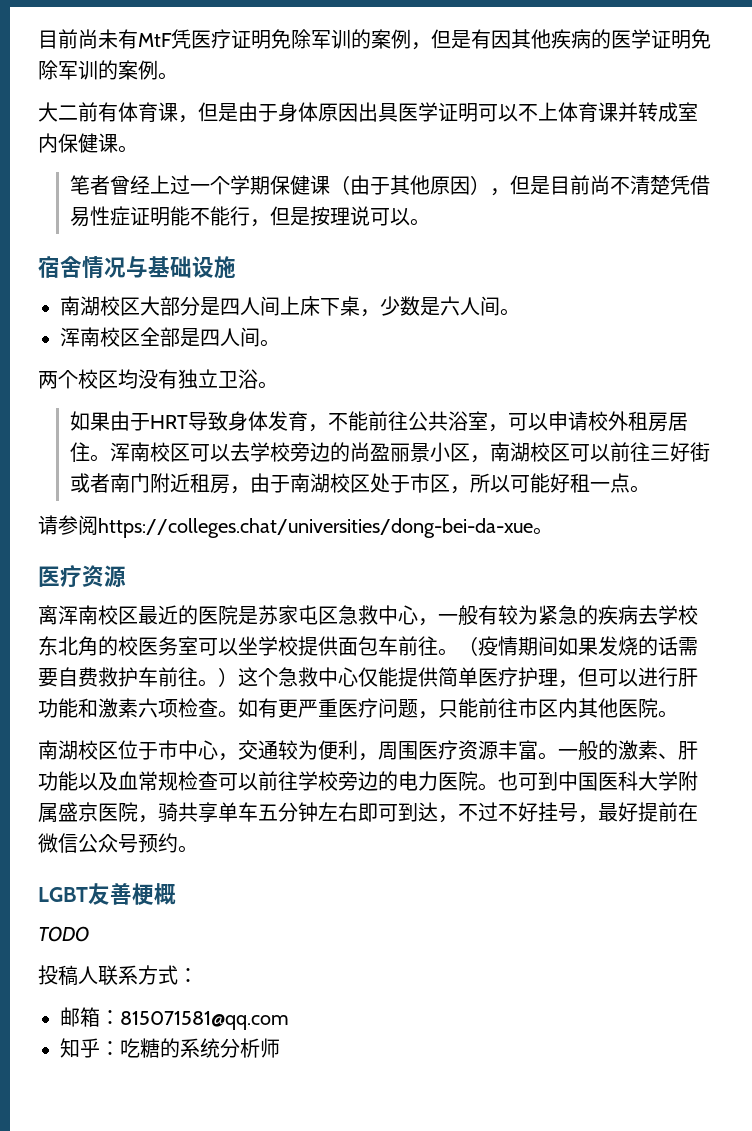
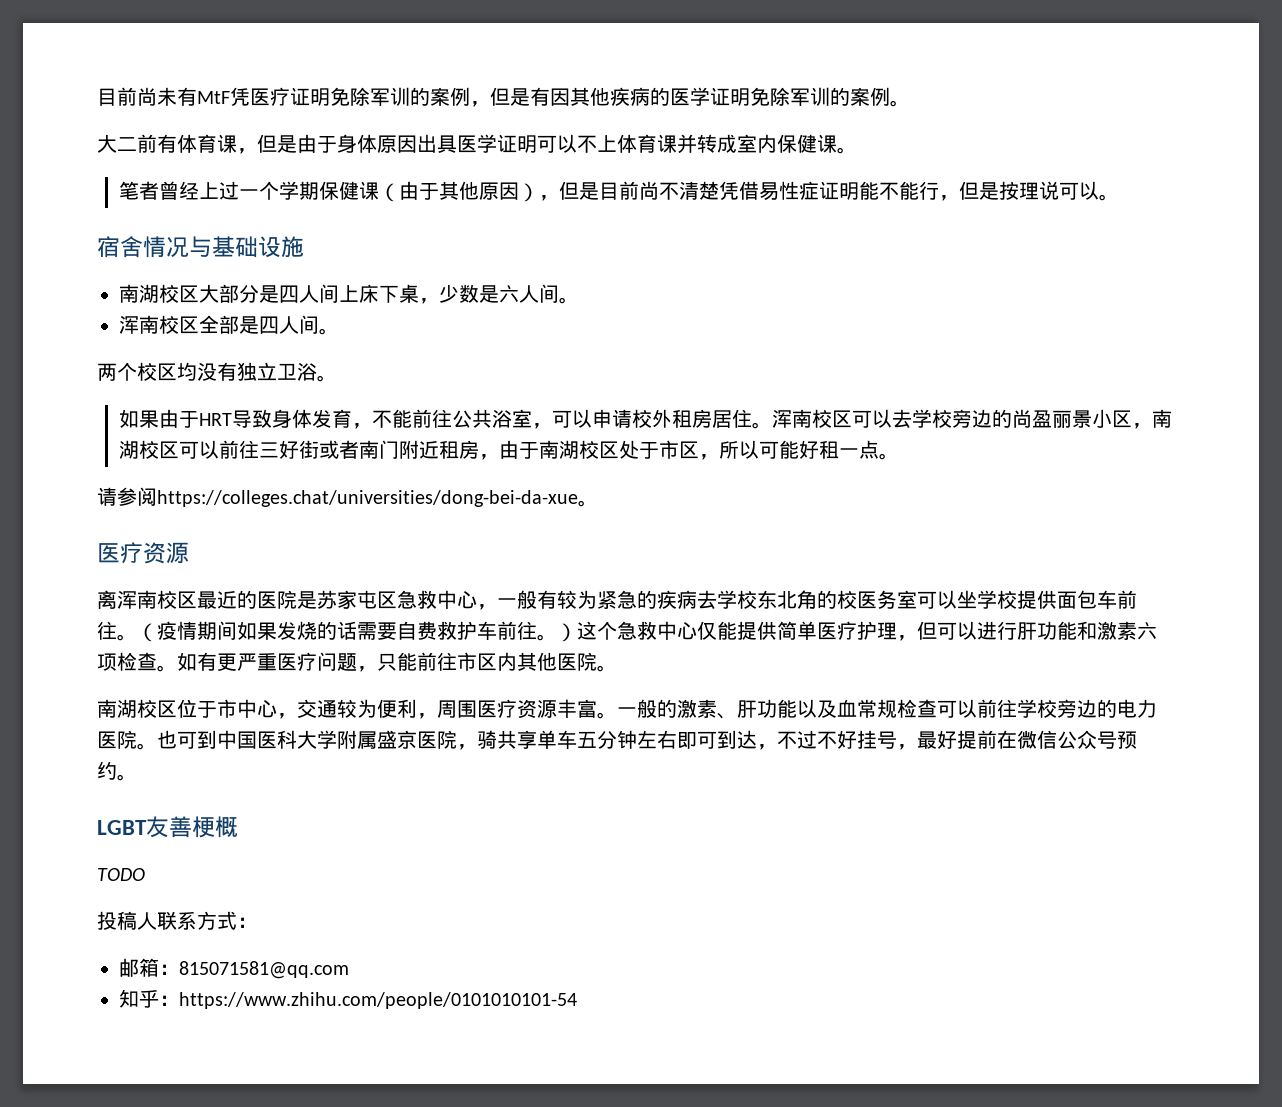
[120,1038,280,1058] 吃糖的系统分析师 -> [179,992,577,1009] https://www.zhihu.com/people/0101010101-54

